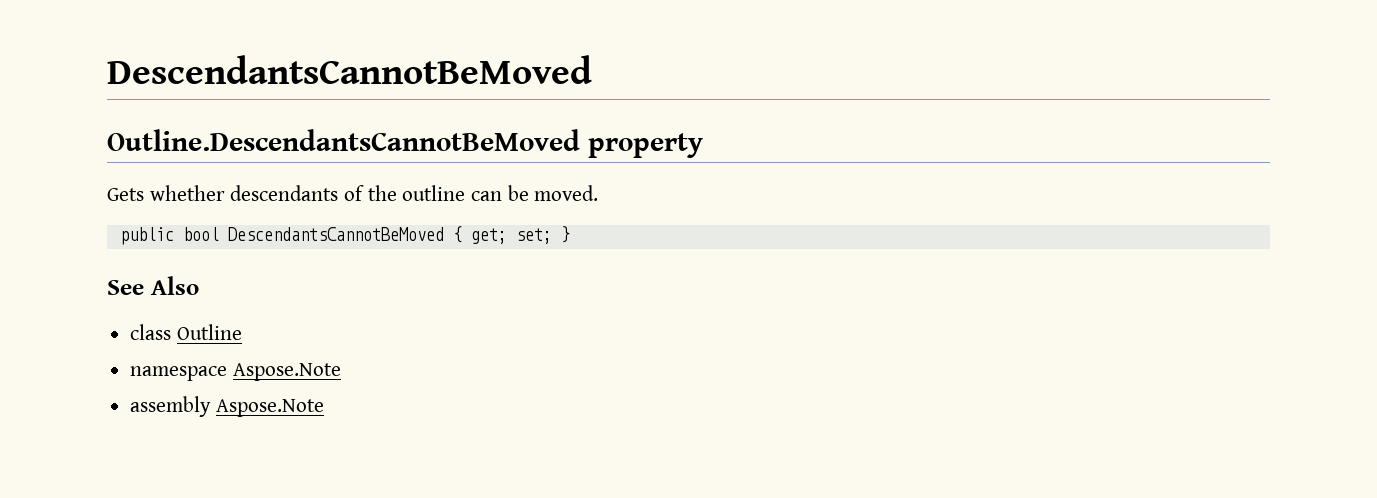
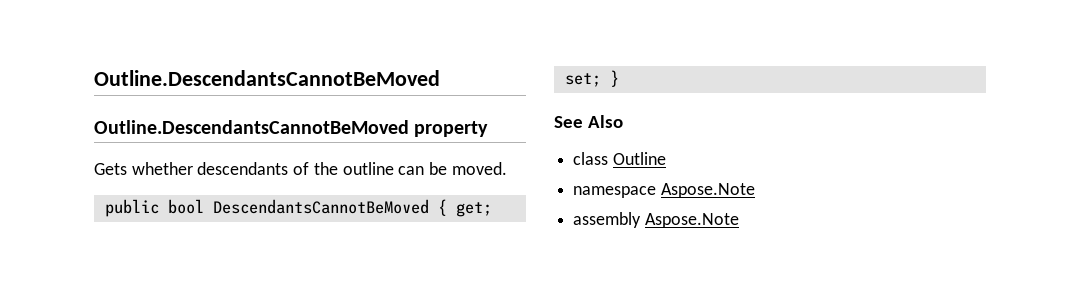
[107,55,592,84] DescendantsCannotBeMoved -> [94,70,440,86] Outline.DescendantsCannotBeMoved

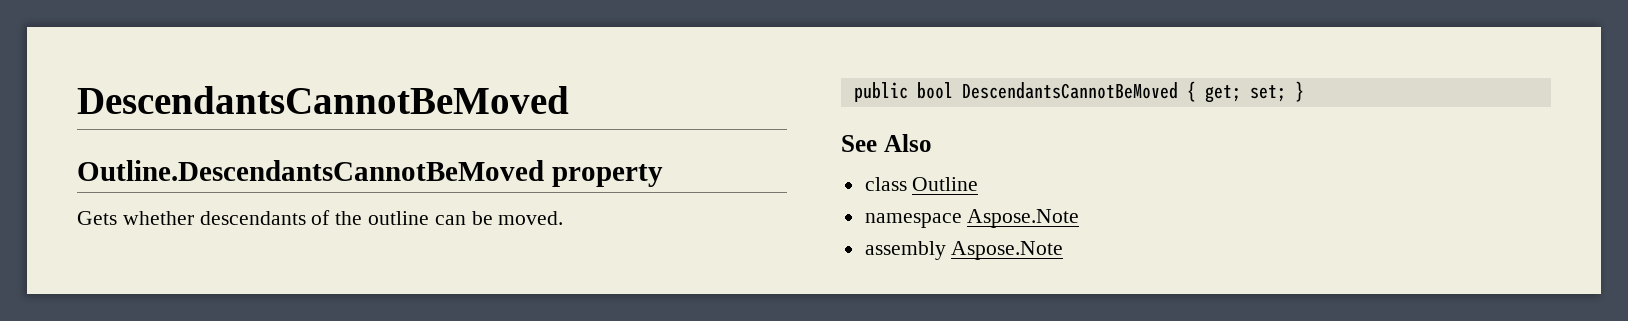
[94,70,440,86] Outline.DescendantsCannotBeMoved -> [77,86,569,114] DescendantsCannotBeMoved

